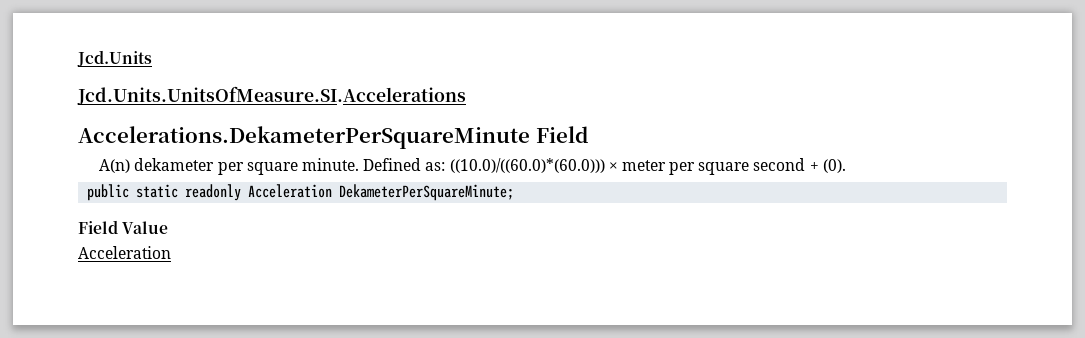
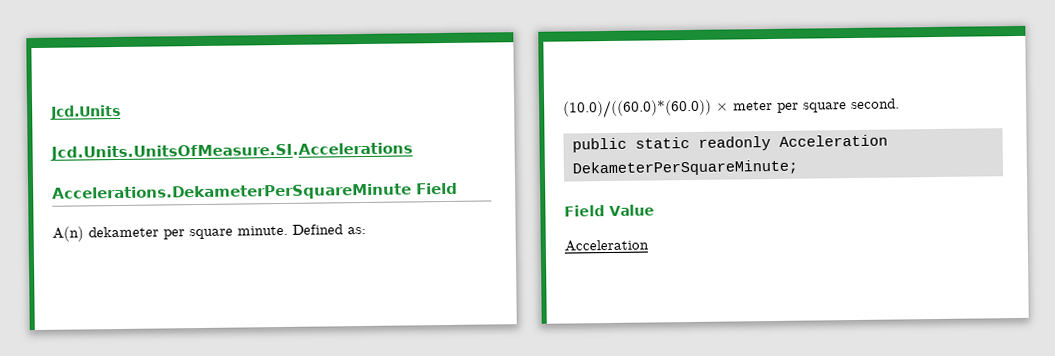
[449,158,605,173] ((10.0)/((60.0)*(60.0))) -> [563,98,712,119] (10.0)/((60.0)*(60.0))
[753,158,846,173] second + (0). -> [851,98,900,110] second.

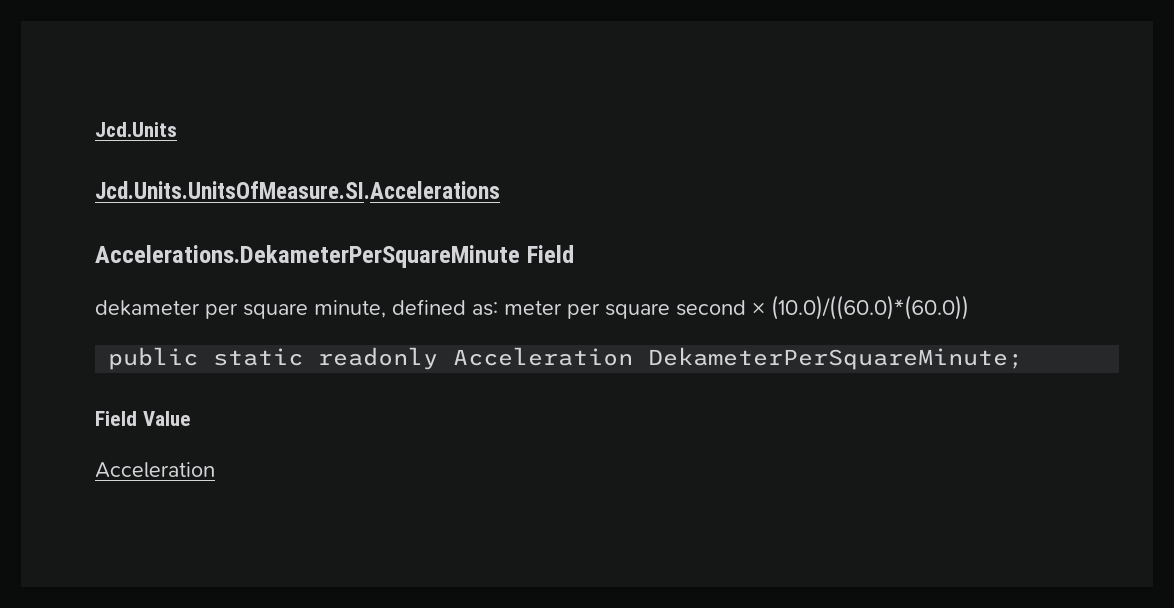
[52,226,84,242] A(n) -> (574, 254) none
[237,224,366,236] [563,98,900,119] minute. Defined as: (10.0)/((60.0)*(60.0)) × meter per square second. -> [314,295,969,320] minute, defined as: meter per square second × (10.0)/((60.0)*(60.0))

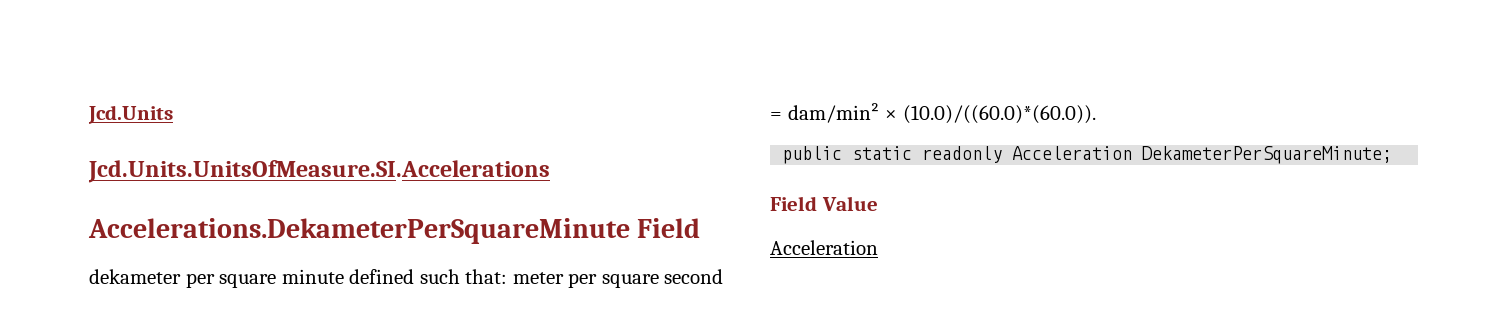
[314,295,969,320] minute, defined as: meter per square second × (10.0)/((60.0)*(60.0)) -> [281,269,724,288] [770,103,1096,124] minute defined such that: meter per square second = dam/min² × (10.0)/((60.0)*(60.0)).

